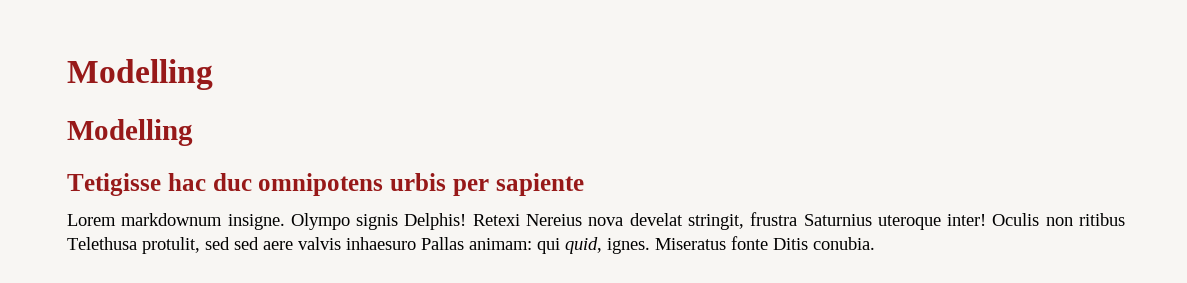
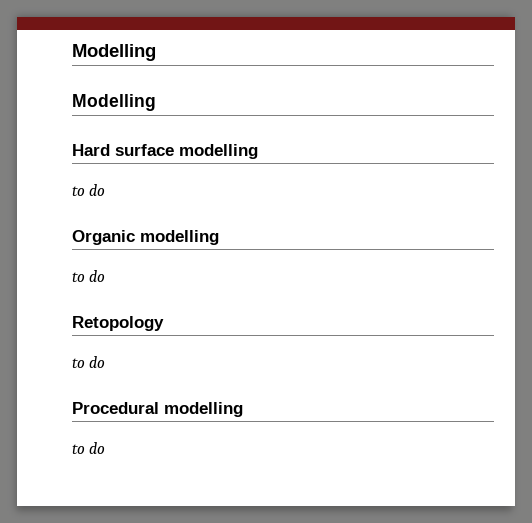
[67,173,584,196] [67,212,1125,230] [67,236,875,254] Tetigisse hac duc omnipotens urbis per sapiente // Lorem markdownum insigne. Olympo signis Delphis! Retexi Nereius nova develat stringit, frustra Saturnius uteroque inter! Oculis non ritibus Telethusa protulit, sed sed aere valvis inhaesuro Pallas animam: qui quid, ignes. Miseratus fonte Ditis conubia. -> [72,144,258,159] [72,184,106,196] [72,230,219,245] [72,270,106,282] [72,316,164,331] [72,356,106,368] [72,402,243,417] [72,442,106,454] Hard surface modelling // to do // Organic modelling // to do // Retopology // to do // Procedural modelling // to do

